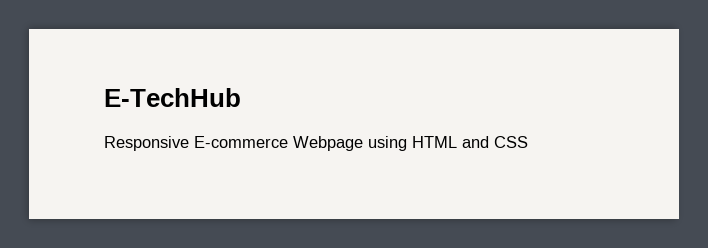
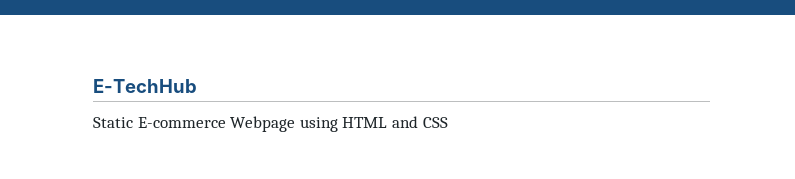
[104,136,189,151] Responsive -> [93,117,133,128] Static

